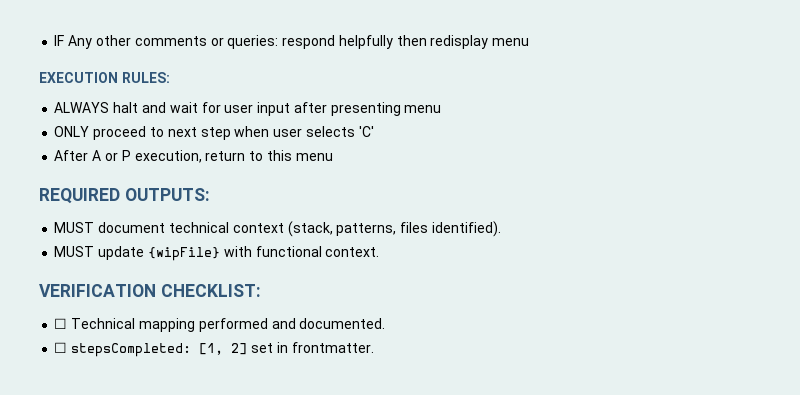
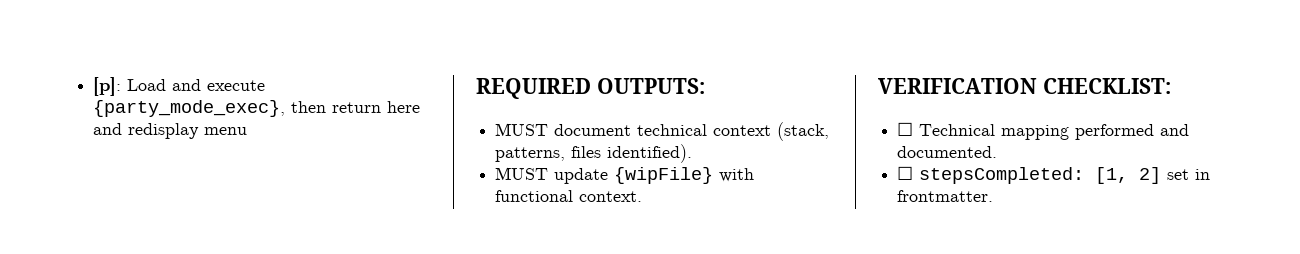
[54,35,530,49] [39,72,170,83] [54,102,442,116] [54,126,374,140] [54,150,292,163] IF Any other comments or queries: respond helpfully then redisplay menu // EXECUTION RULES: // ALWAYS halt and wait for user input after presenting menu // ONLY proceed to next step when user selects 'C' // After A or P execution, return to this -> [93,77,266,96] [93,100,421,117] [93,123,200,139] [p]: Load and execute {party_mode_exec}, then return here and redisplay

